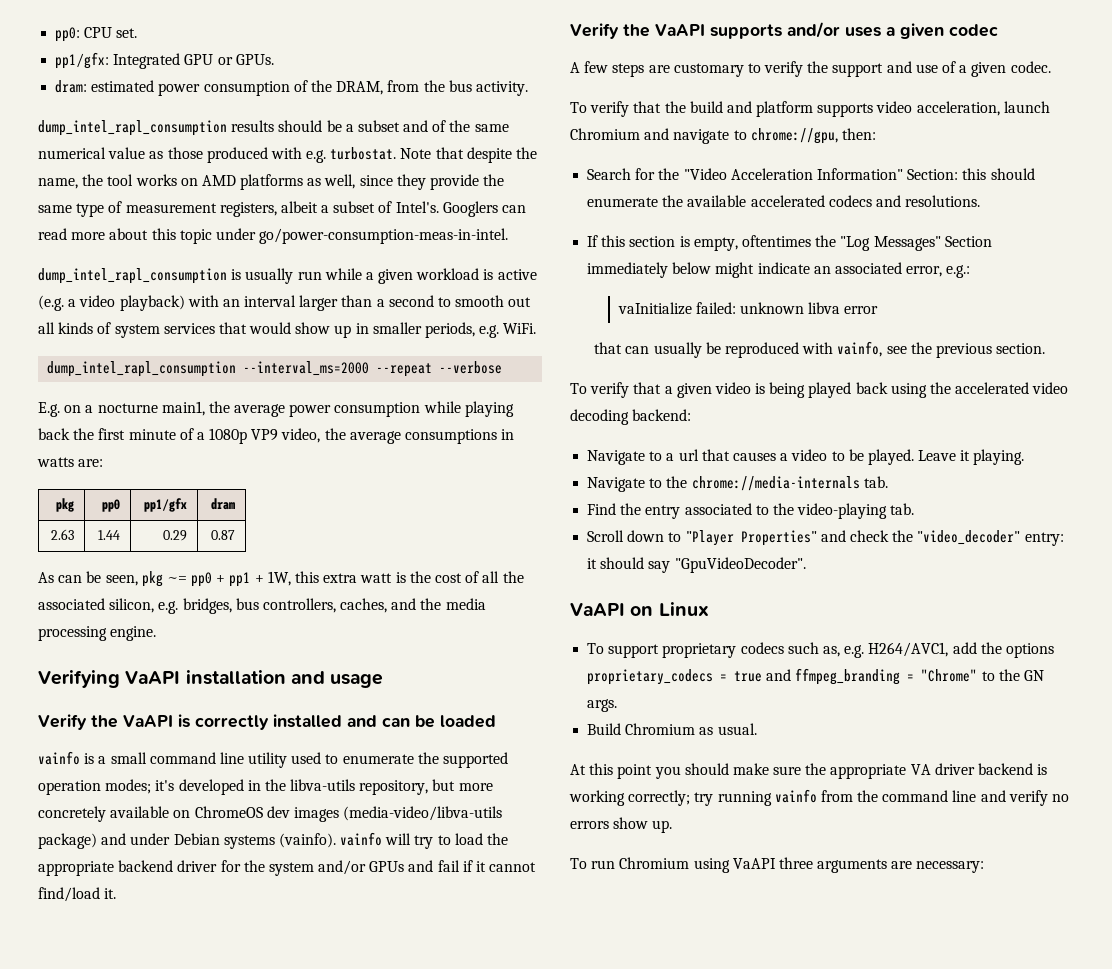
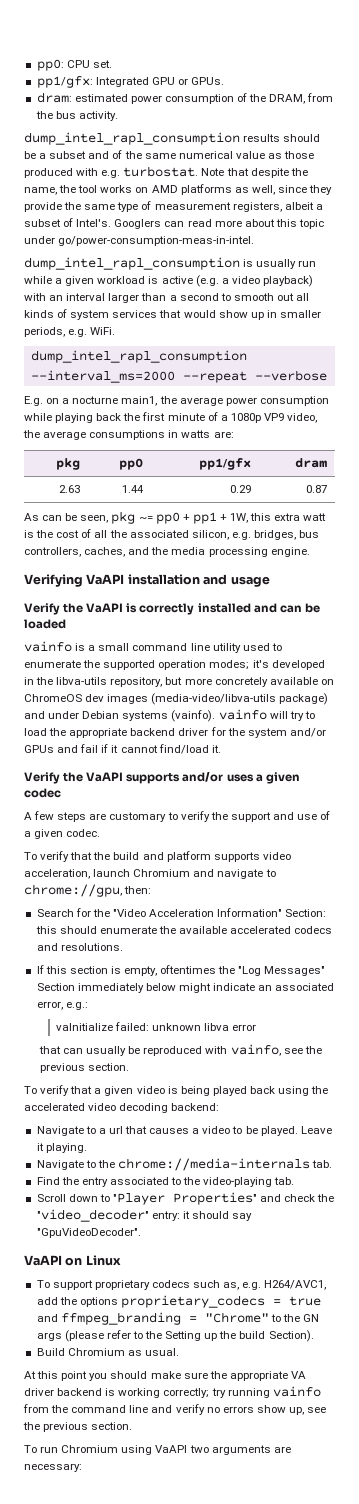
[587,699,618,712] args. -> [36,1330,314,1342] args (please refer to the Setting up the build Section).
[652,820,673,833] up. -> [288,1407,327,1415] [23,1422,133,1432] up, see the previous section.
[778,857,813,869] three -> [189,1445,209,1453] two

